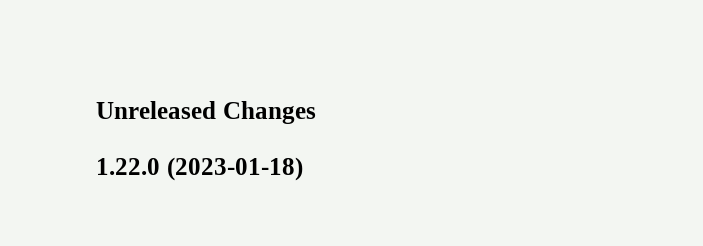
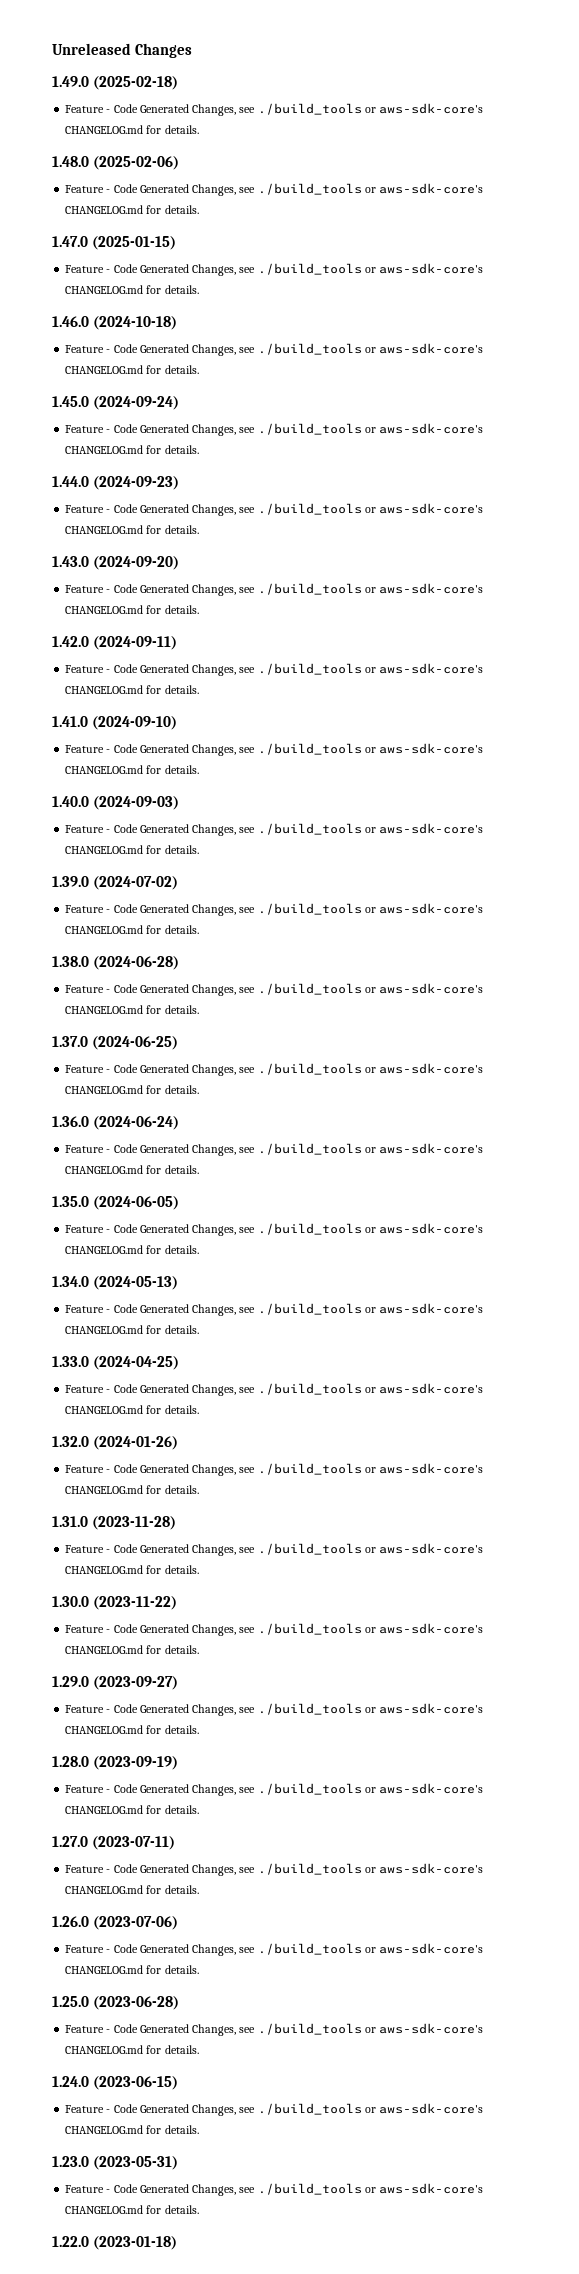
(316, 112) none -> [52,76,179,90] [65,103,484,116] [65,125,199,134] [52,156,180,170] [65,183,484,196] [65,205,199,214] [52,236,177,250] [65,263,484,276] [65,285,199,294] [52,316,178,330] [65,343,484,356] [65,365,199,374] [52,396,180,410] [65,423,484,436] [65,445,199,454] [52,476,180,490] [65,503,484,516] [65,525,199,534] [52,556,180,570] [65,583,484,596] [65,605,199,614] [52,636,178,650] [65,663,484,676] [65,685,199,694] [52,716,178,730] [65,743,484,756] [65,765,199,774] [52,796,180,810] [65,823,484,836] [65,845,199,854] [52,876,179,890] [65,903,484,916] [65,925,199,934] [52,956,180,970] [65,983,484,996] [65,1005,199,1014] [52,1036,179,1050] [65,1063,484,1076] [65,1085,199,1094] [52,1116,180,1130] [65,1143,484,1156] [65,1165,199,1174] [52,1196,180,1210] [65,1223,484,1236] [65,1245,199,1254] [52,1276,179,1290] [65,1303,484,1316] [65,1325,199,1334] [52,1356,180,1370] [65,1383,484,1396] [65,1405,199,1414] [52,1436,179,1450] [65,1463,484,1476] [65,1485,199,1494] [52,1516,177,1530] [65,1543,484,1556] [65,1565,199,1574] [52,1596,178,1610] [65,1623,484,1636] [65,1645,199,1654] [52,1676,179,1690] [65,1703,484,1716] [65,1725,199,1734] [52,1756,179,1770] [65,1783,484,1796] [65,1805,199,1814] [52,1836,176,1850] [65,1863,484,1876] [65,1885,199,1894] [52,1916,179,1930] [65,1943,484,1956] [65,1965,199,1974] [52,1996,180,2010] [65,2023,484,2036] [65,2045,199,2054] [52,2076,179,2090] [65,2103,484,2116] [65,2125,199,2134] [52,2156,179,2170] [65,2183,484,2196] [65,2205,199,2214] // 1.49.0 (2025-02-18) // Feature - Code Generated Changes, see ./build_tools or aws-sdk-core's CHANGELOG.md for details. // 1.48.0 (2025-02-06) // Feature - Code Generated Changes, see ./build_tools or aws-sdk-core's CHANGELOG.md for details. // 1.47.0 (2025-01-15) // Feature - Code Generated Changes, see ./build_tools or aws-sdk-core's CHANGELOG.md for details. // 1.46.0 (2024-10-18) // Feature - Code Generated Changes, see ./build_tools or aws-sdk-core's CHANGELOG.md for details. // 1.45.0 (2024-09-24) // Feature - Code Generated Changes, see ./build_tools or aws-sdk-core's CHANGELOG.md for details. // 1.44.0 (2024-09-23) // Feature - Code Generated Changes, see ./build_tools or aws-sdk-core's CHANGELOG.md for details. // 1.43.0 (2024-09-20) // Feature - Code Generated Changes, see ./build_tools or aws-sdk-core's CHANGELOG.md for details. // 1.42.0 (2024-09-11) // Feature - Code Generated Changes, see ./build_tools or aws-sdk-core's CHANGELOG.md for details. // 1.41.0 (2024-09-10) // Feature - Code Generated Changes, see ./build_tools or aws-sdk-core's CHANGELOG.md for details. // 1.40.0 (2024-09-03) // Feature - Code Generated Changes, see ./build_tools or aws-sdk-core's CHANGELOG.md for details. // 1.39.0 (2024-07-02) // Feature - Code Generated Changes, see ./build_tools or aws-sdk-core's CHANGELOG.md for details. // 1.38.0 (2024-06-28) // Feature - Code Generated Changes, see ./build_tools or aws-sdk-core's CHANGELOG.md for details. // 1.37.0 (2024-06-25) // Feature - Code Generated Changes, see ./build_tools or aws-sdk-core's CHANGELOG.md for details. // 1.36.0 (2024-06-24) // Feature - Code Generated Changes, see ./build_tools or aws-sdk-core's CHANGELOG.md for details. // 1.35.0 (2024-06-05) // Feature - Code Generated Changes, see ./build_tools or aws-sdk-core's CHANGELOG.md for details. // 1.34.0 (2024-05-13) // Feature - Code Generated Changes, see ./build_tools or aws-sdk-core's CHANGELOG.md for details. // 1.33.0 (2024-04-25) // Feature - Code Generated Changes, see ./build_tools or aws-sdk-core's CHANGELOG.md for details. // 1.32.0 (2024-01-26) // Feature - Code Generated Changes, see ./build_tools or aws-sdk-core's CHANGELOG.md for details. // 1.31.0 (2023-11-28) // Feature - Code Generated Changes, see ./build_tools or aws-sdk-core's CHANGELOG.md for details. // 1.30.0 (2023-11-22) // Feature - Code Generated Changes, see ./build_tools or aws-sdk-core's CHANGELOG.md for details. // 1.29.0 (2023-09-27) // Feature - Code Generated Changes, see ./build_tools or aws-sdk-core's CHANGELOG.md for details. // 1.28.0 (2023-09-19) // Feature - Code Generated Changes, see ./build_tools or aws-sdk-core's CHANGELOG.md for details. // 1.27.0 (2023-07-11) // Feature - Code Generated Changes, see ./build_tools or aws-sdk-core's CHANGELOG.md for details. // 1.26.0 (2023-07-06) // Feature - Code Generated Changes, see ./build_tools or aws-sdk-core's CHANGELOG.md for details. // 1.25.0 (2023-06-28) // Feature - Code Generated Changes, see ./build_tools or aws-sdk-core's CHANGELOG.md for details. // 1.24.0 (2023-06-15) // Feature - Code Generated Changes, see ./build_tools or aws-sdk-core's CHANGELOG.md for details. // 1.23.0 (2023-05-31) // Feature - Code Generated Changes, see ./build_tools or aws-sdk-core's CHANGELOG.md for details.

